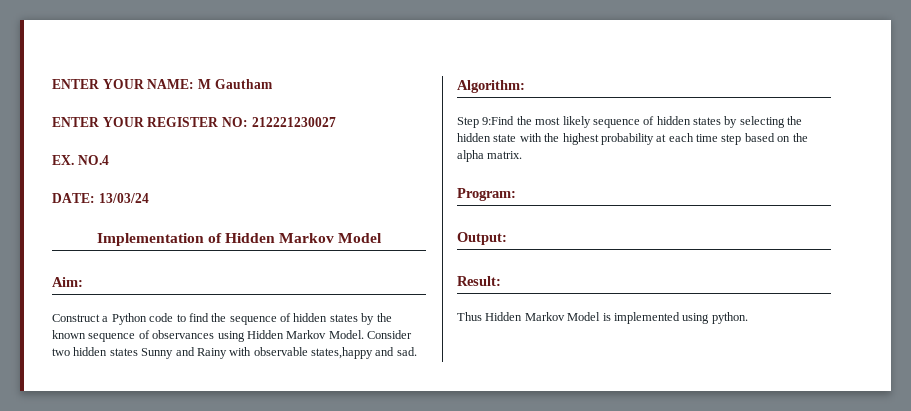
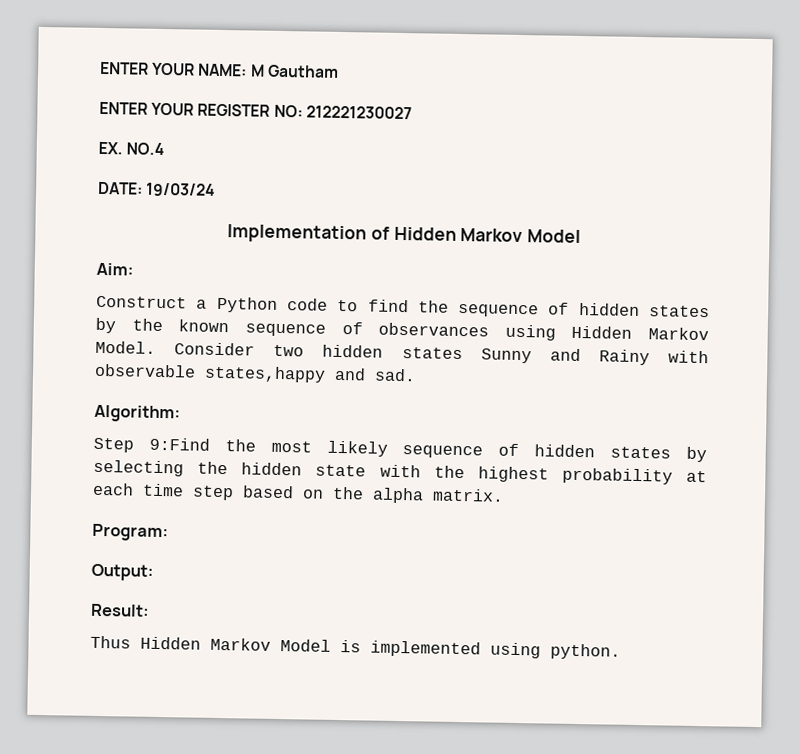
[98,193,149,203] 13/03/24 -> [146,182,216,197] 19/03/24

